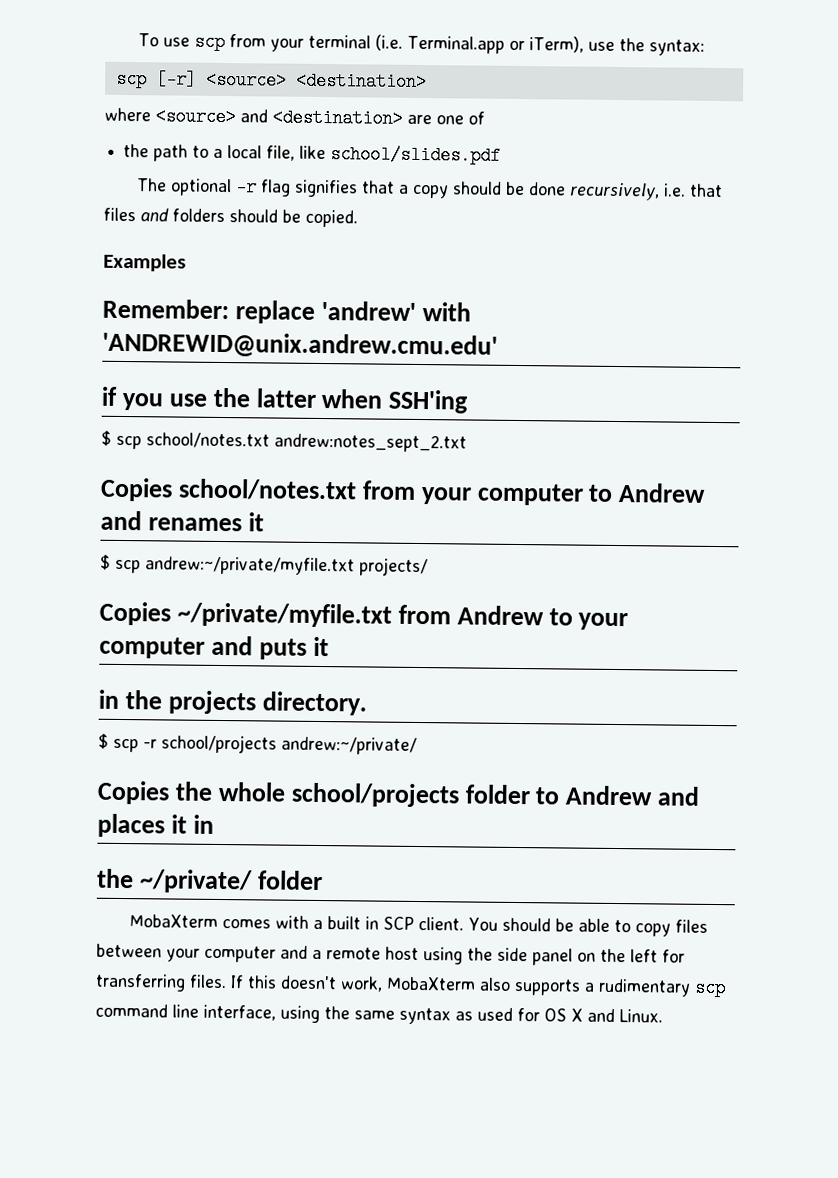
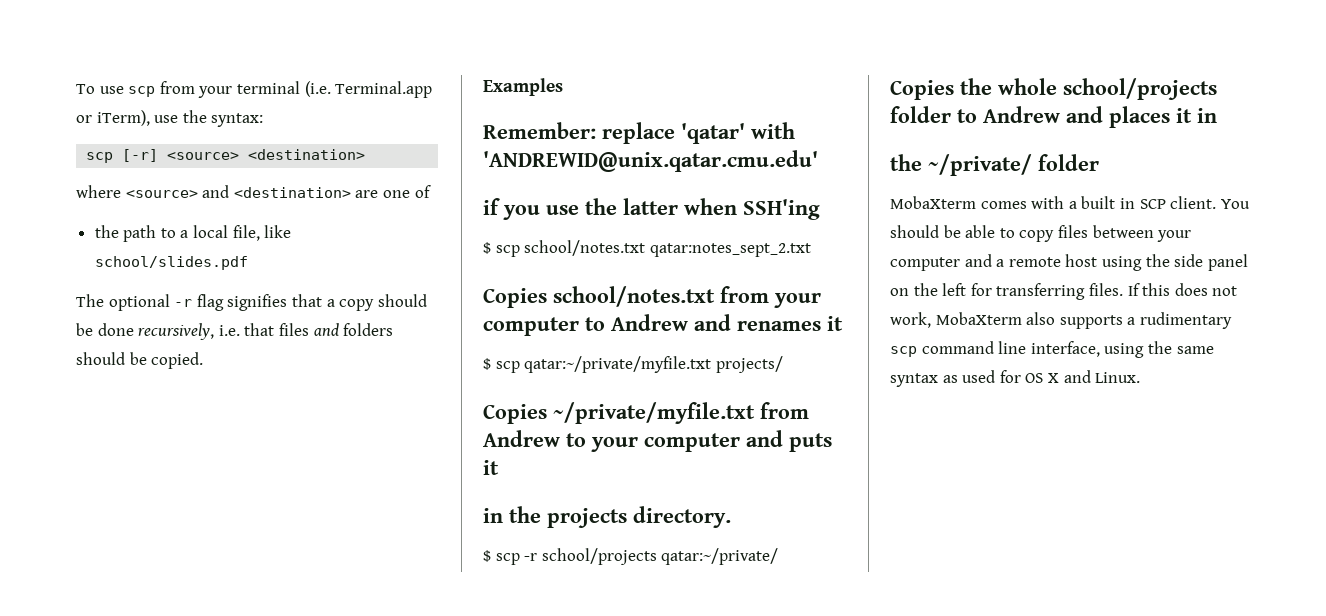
[320,300,471,322] [102,331,498,359] 'andrew' with 'ANDREWID@unix.andrew.cmu.edu' -> [681,122,795,144] [483,150,818,172] 'qatar' with 'ANDREWID@unix.qatar.cmu.edu'
[274,433,467,453] andrew:notes_sept_2.txt -> [649,243,811,257] qatar:notes_sept_2.txt
[145,556,355,576] andrew:~/private/myfile.txt -> [524,356,712,373] qatar:~/private/myfile.txt
[281,736,417,755] andrew:~/private/ -> [661,548,779,565] qatar:~/private/
[280,975,337,990] doesn't -> [1174,283,1238,296] does not

